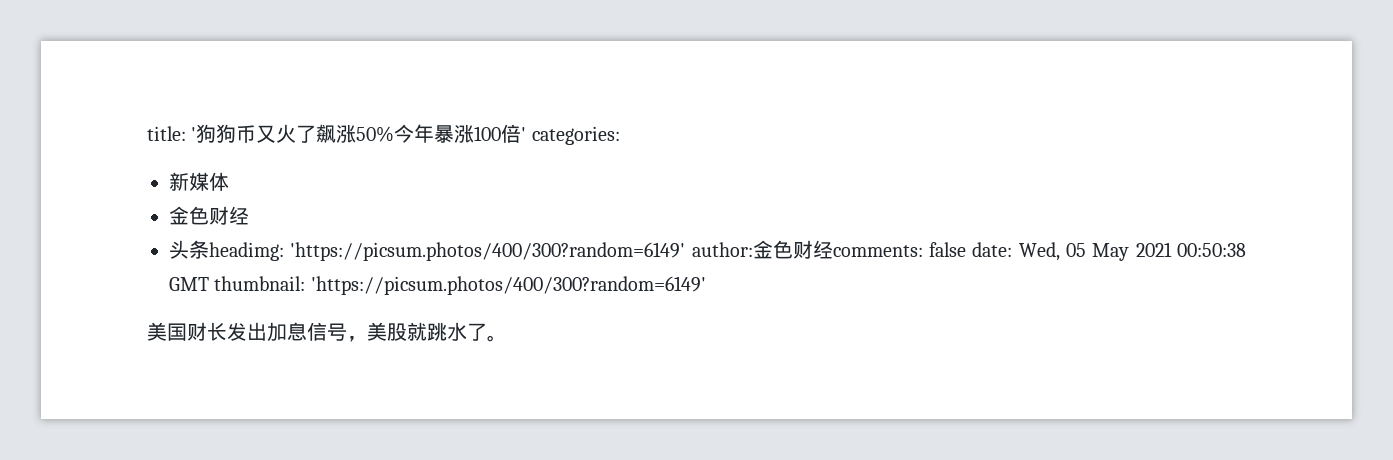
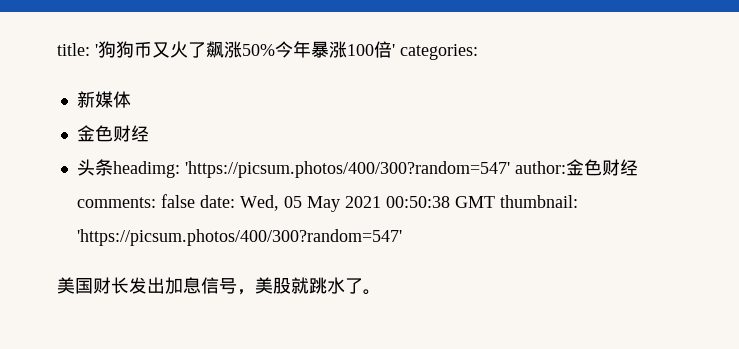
[290,242,686,261] 'https://picsum.photos/400/300?random=6149' -> [184,161,510,178] 'https://picsum.photos/400/300?random=547'
[310,276,706,295] 'https://picsum.photos/400/300?random=6149' -> [76,229,402,246] 'https://picsum.photos/400/300?random=547'

